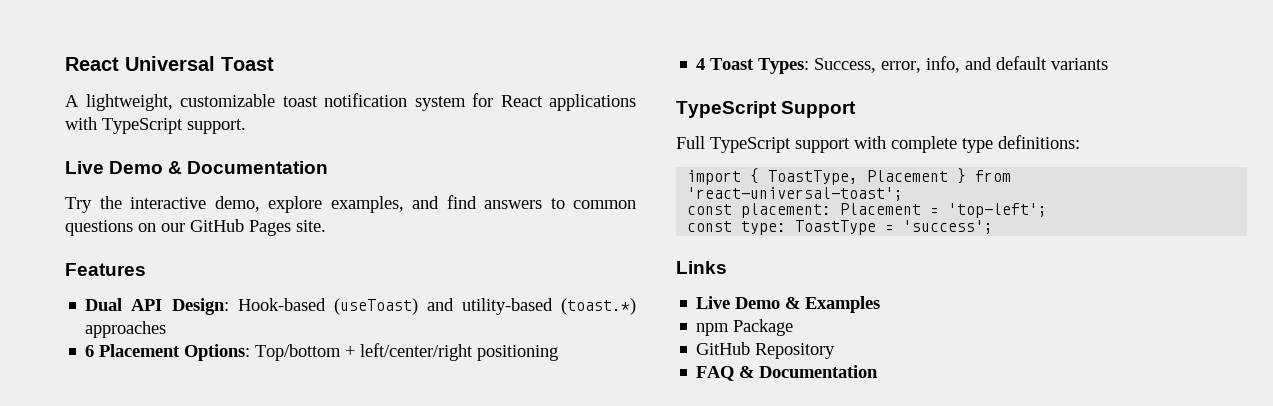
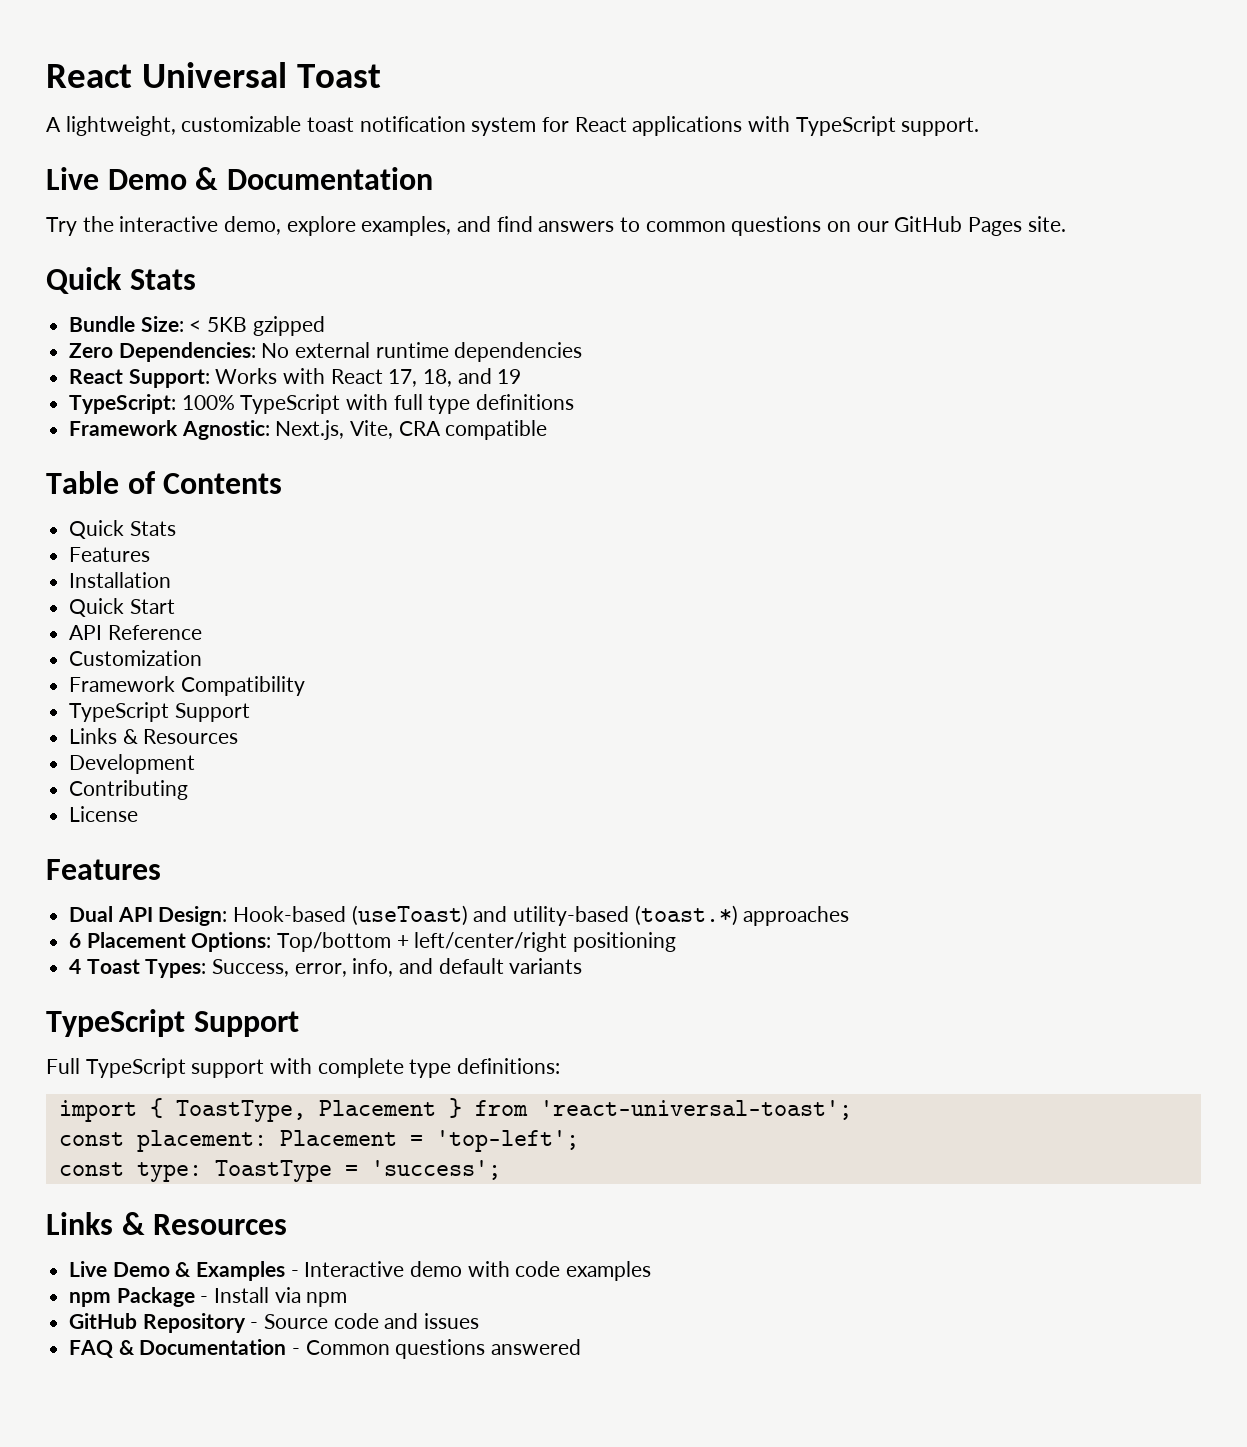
(326, 226) none -> [46,267,196,294] [69,316,325,336] [69,342,583,362] [69,368,522,388] [69,394,575,414] [69,420,548,440] [46,471,283,494] [69,520,176,539] [69,547,151,562] [69,572,172,588] [69,598,175,617] [69,625,202,640] [69,650,203,666] [69,676,305,696] [69,702,250,722] [69,728,239,744] [69,754,196,774] [69,780,189,800] [69,806,139,822] // Quick Stats // Bundle Size: < 5KB gzipped // Zero Dependencies: No external runtime dependencies // React Support: Works with React 17, 18, and 19 // TypeScript: 100% TypeScript with full type definitions // Framework Agnostic: Next.js, Vite, CRA compatible // Table of Contents // Quick Stats // Features // Installation // Quick Start // API Reference // Customization // Framework Compatibility // TypeScript Support // Links & Resources // Development // Contributing // License
(727, 267) none -> [121,1212,288,1235] & Resources
[696,319,794,336] [696,342,836,359] // npm Package // GitHub Repository -> [290,1261,652,1281] [69,1287,348,1307] [69,1313,480,1333] - Interactive demo with code examples // npm Package - Install via npm // GitHub Repository - Source code and issues
(879, 371) none -> [292,1339,582,1359] - Common questions answered

